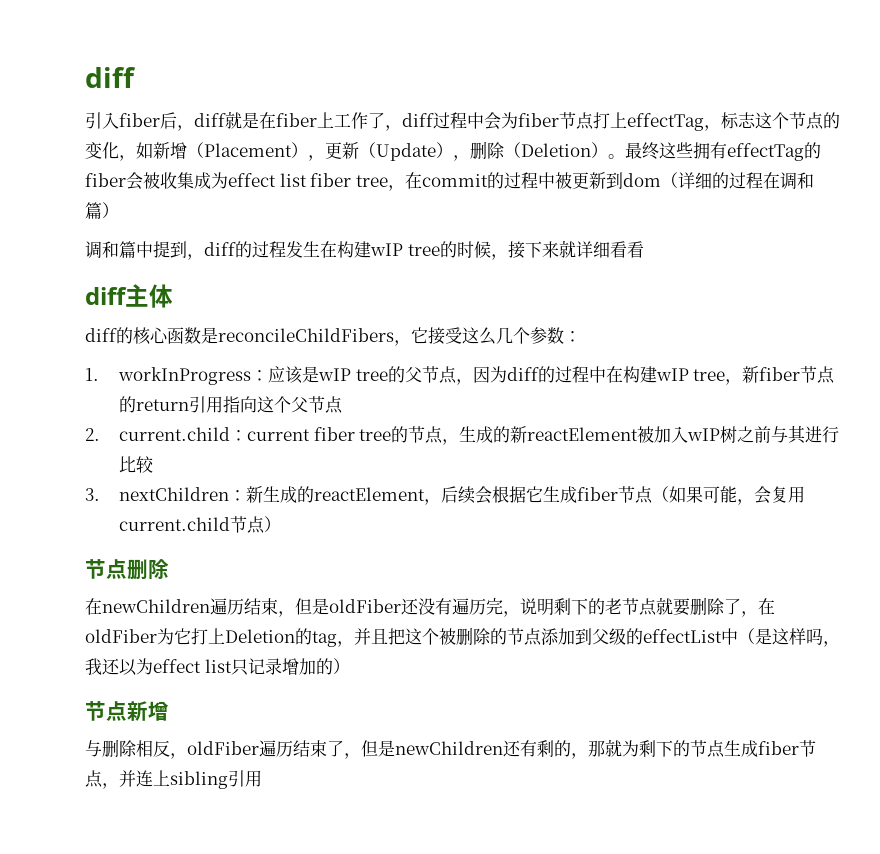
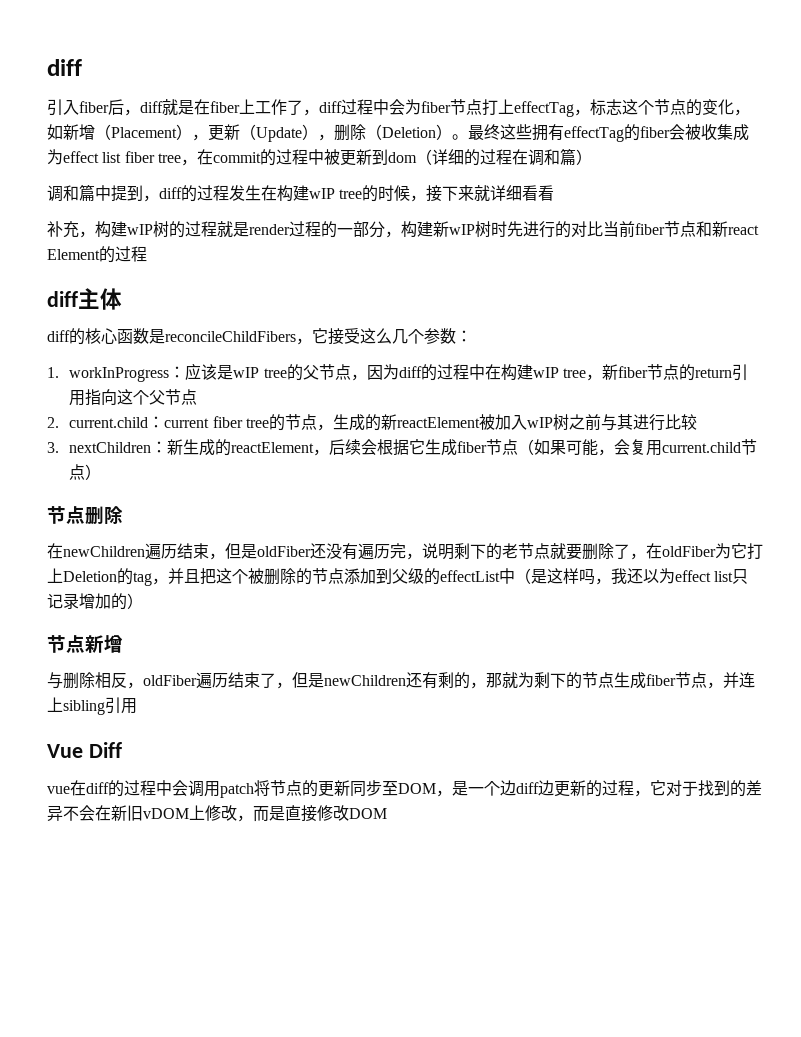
(644, 249) none -> [47,221,759,238] [47,246,147,263] // 补充，构建wIP树的过程就是render过程的一部分，构建新wIP树时先进行的对比当前fiber节点和新react Element的过程
(262, 778) none -> [47,742,122,758] [47,780,762,798] [47,805,387,822] // Vue Diff // vue在diff的过程中会调用patch将节点的更新同步至DOM，是一个边diff边更新的过程，它对于找到的差异不会在新旧vDOM上修改，而是直接修改DOM

